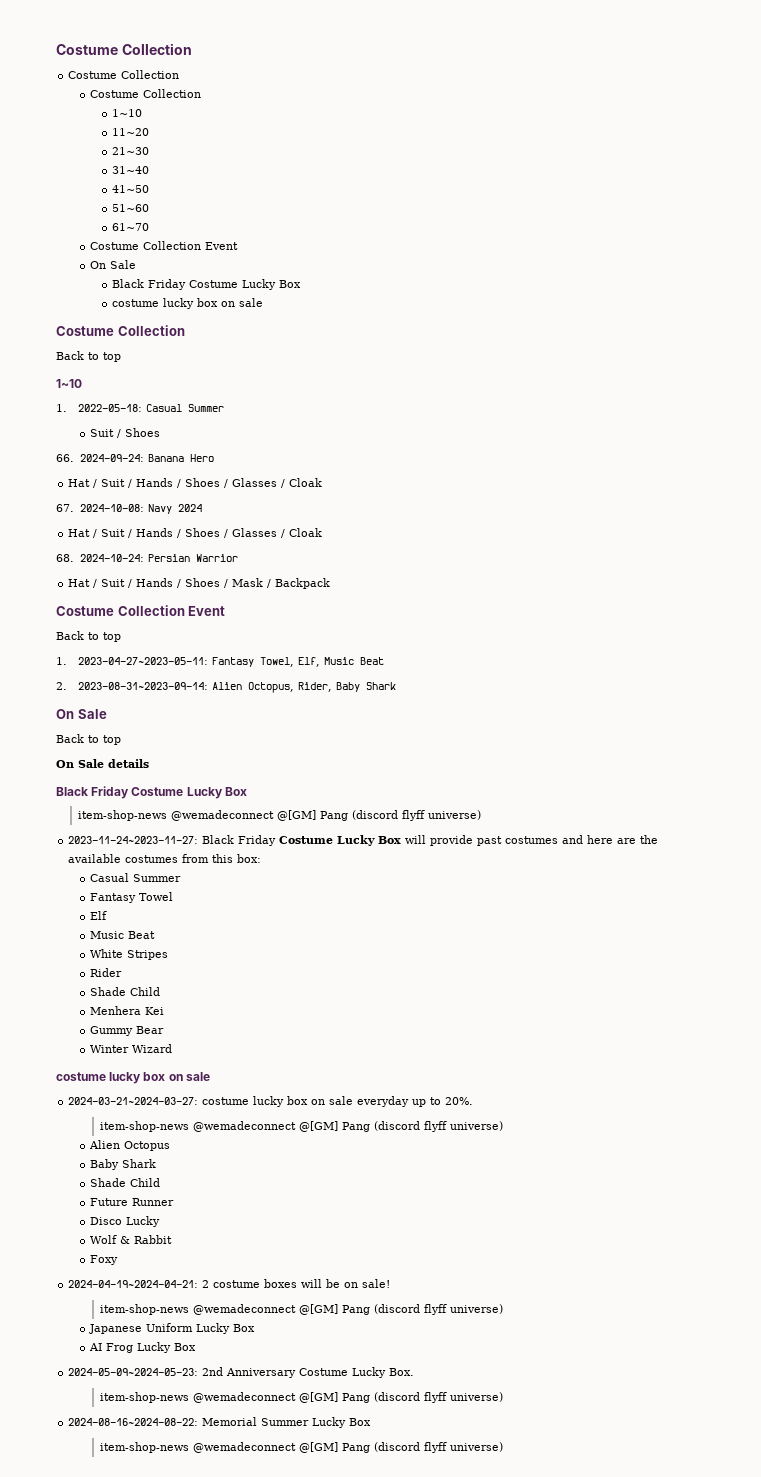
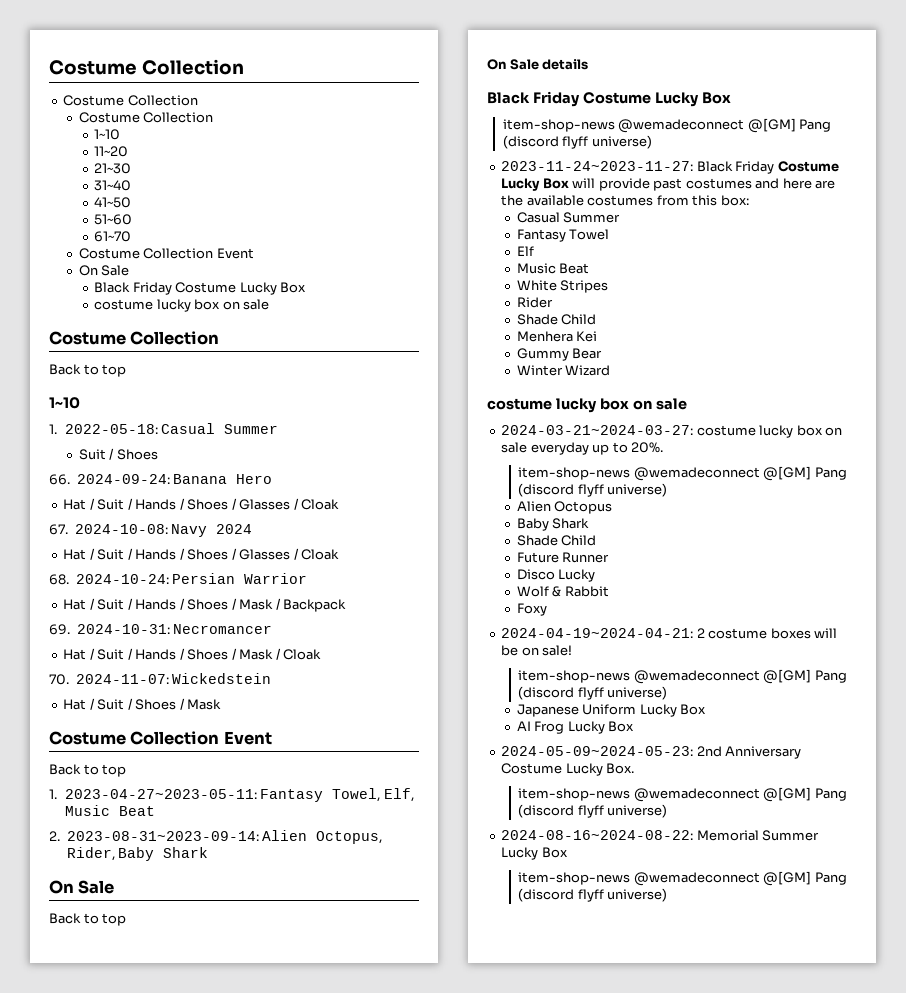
(331, 583) none -> [49,624,273,635] [63,648,322,660] [49,673,272,685] [63,698,222,710] // 69. 2024-10-31: Necromancer // Hat / Suit / Hands / Shoes / Mask / Cloak // 70. 2024-11-07: Wickedstein // Hat / Suit / Shoes / Mask

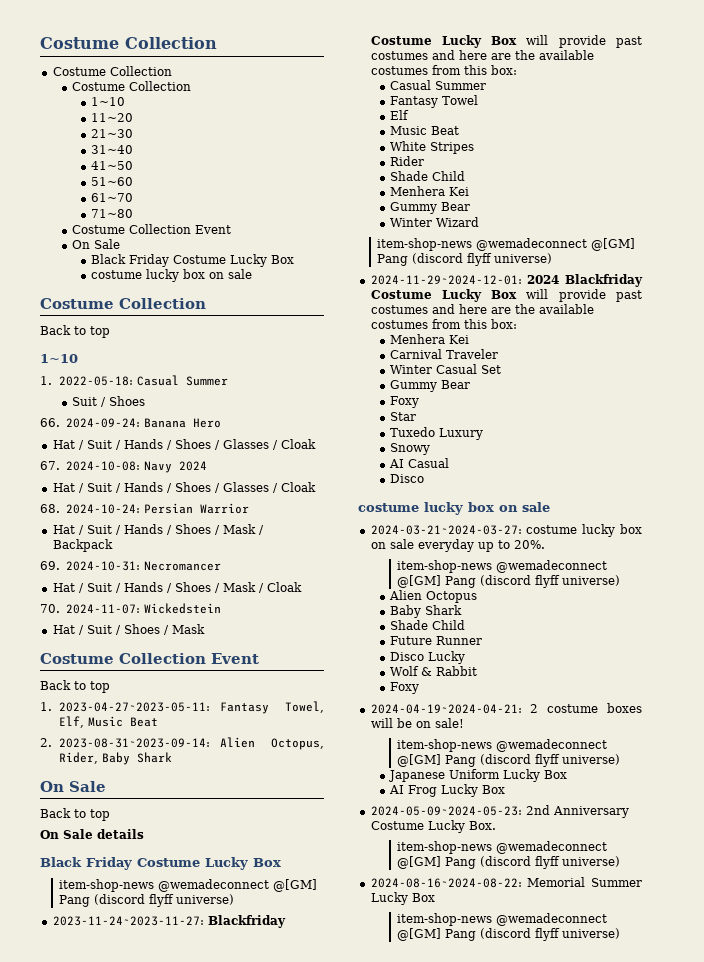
(132, 236) none -> [91,209,134,218] // 71~80
[696,161,775,174] Black Friday -> [207,915,286,928] Blackfriday
(611, 370) none -> [377,238,636,251] [377,253,553,266] [370,274,643,287] [370,289,642,302] [370,304,594,314] [370,319,517,329] [389,334,469,344] [389,349,498,359] [389,364,501,374] [389,380,470,392] [389,396,419,408] [389,412,416,421] [389,427,483,440] [389,443,430,455] [388,458,449,468] [389,474,424,483] // item-shop-news @wemadeconnect @[GM] Pang (discord flyff universe) // 2024-11-29~2024-12-01: 2024 Blackfriday Costume Lucky Box will provide past costumes and here are the available costumes from this box: // Menhera Kei // Carnival Traveler // Winter Casual Set // Gummy Bear // Foxy // Star // Tuxedo Luxury // Snowy // AI Casual // Disco

